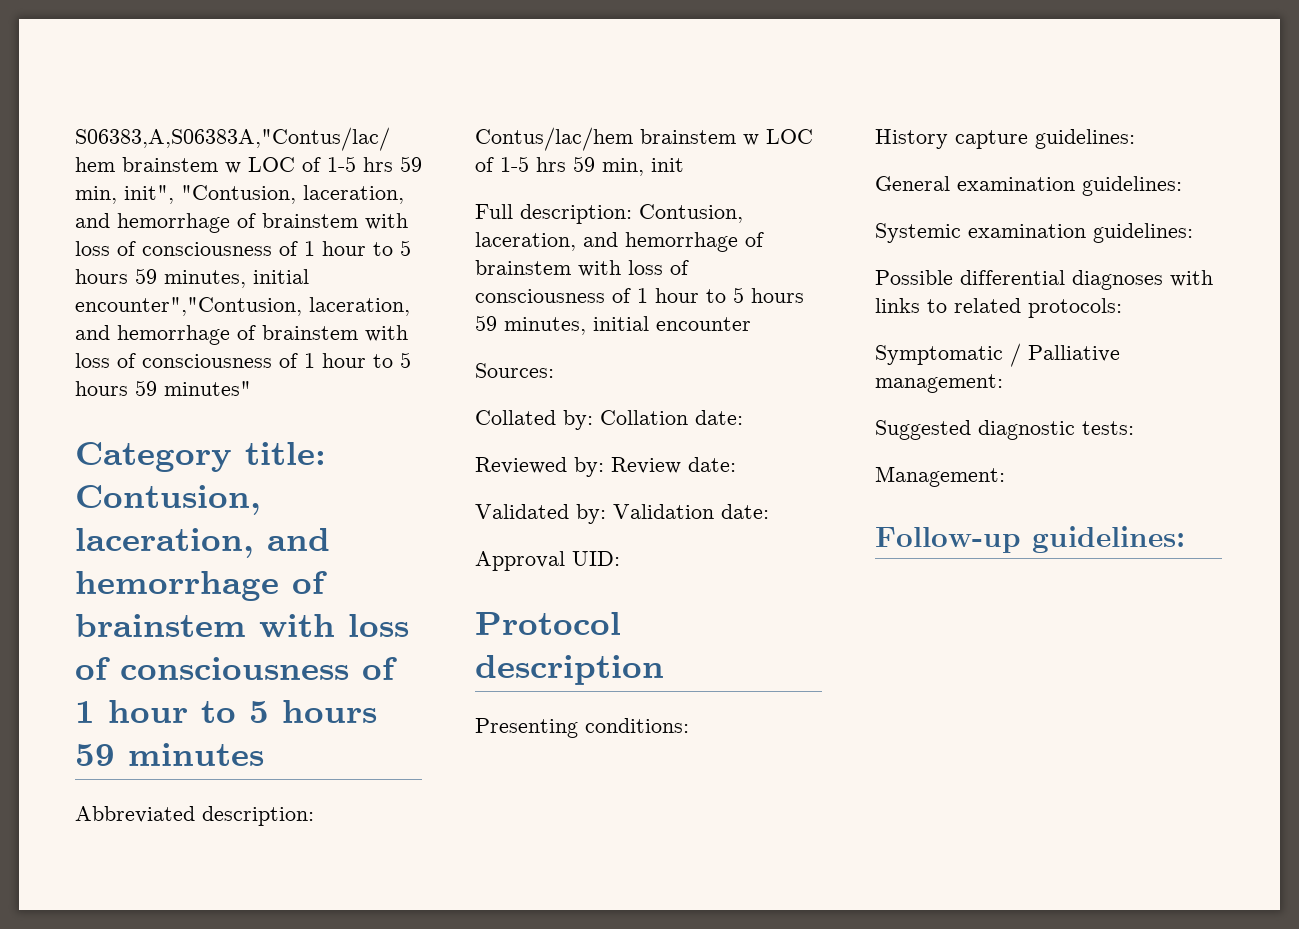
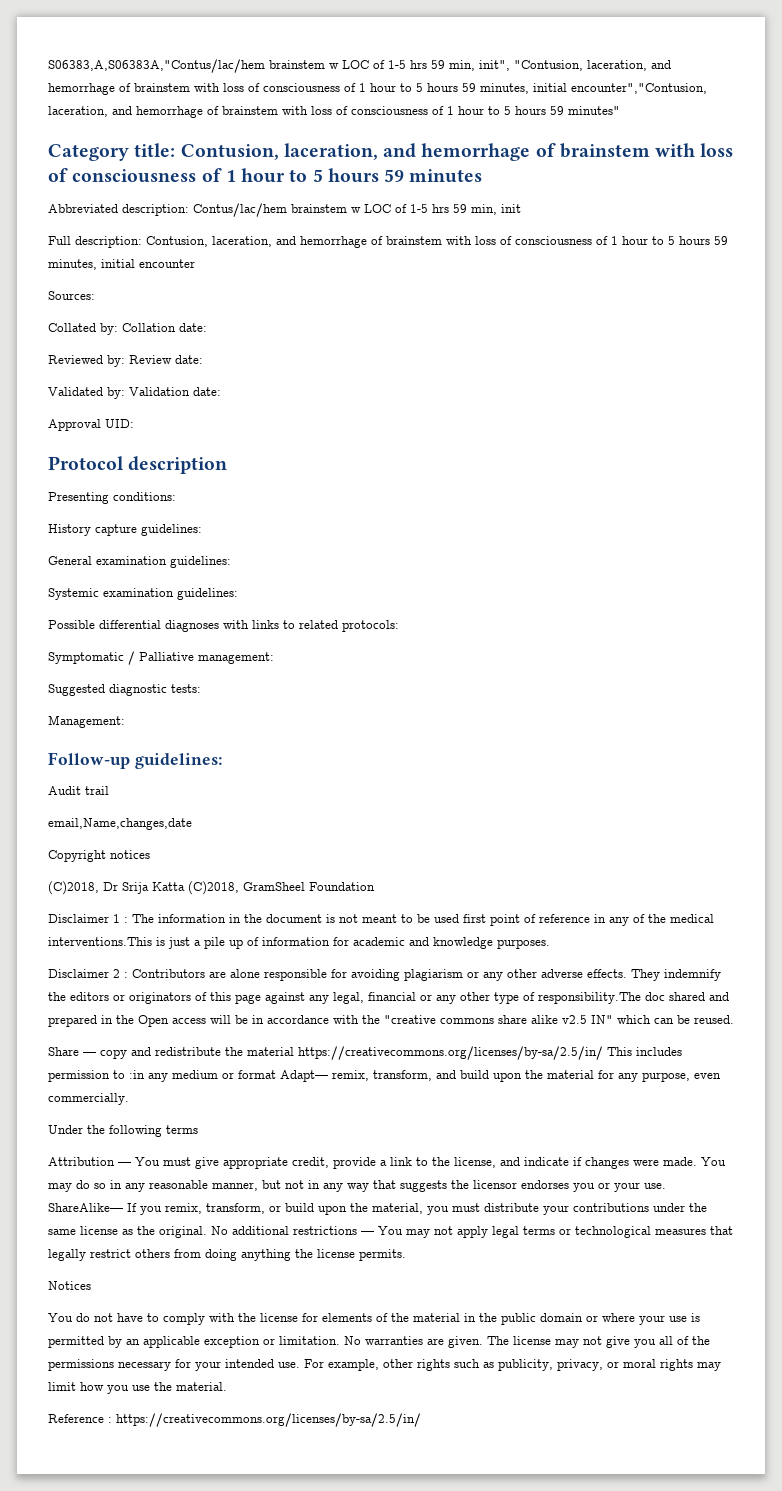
(1185, 539) none -> [48,786,109,795] [48,818,192,830] [48,850,150,862] [48,881,375,895] [48,914,714,926] [48,937,550,949] [48,969,721,981] [48,992,729,1004] [48,1015,734,1027] [48,1046,682,1060] [48,1070,721,1082] [48,1093,129,1105] [48,1125,198,1137] [48,1157,726,1169] [48,1180,666,1192] [48,1203,707,1215] [48,1226,733,1238] [48,1249,406,1261] [48,1281,91,1290] [48,1313,700,1325] [48,1336,710,1348] [48,1359,721,1371] [48,1382,227,1394] [48,1413,421,1427] // Audit trail // email,Name,changes,date // Copyright notices // (C)2018, Dr Srija Katta (C)2018, GramSheel Foundation // Disclaimer 1 : The information in the document is not meant to be used first point of reference in any of the medical interventions.This is just a pile up of information for academic and knowledge purposes. // Disclaimer 2 : Contributors are alone responsible for avoiding plagiarism or any other adverse effects. They indemnify the editors or originators of this page against any legal, financial or any other type of responsibility.The doc shared and prepared in the Open access will be in accordance with the "creative commons share alike v2.5 IN" which can be reused. // Share — copy and redistribute the material https://creativecommons.org/licenses/by-sa/2.5/in/ This includes permission to :in any medium or format Adapt— remix, transform, and build upon the material for any purpose, even commercially. // Under the following terms // Attribution — You must give appropriate credit, provide a link to the license, and indicate if changes were made. You may do so in any reasonable manner, but not in any way that suggests the licensor endorses you or your use. ShareAlike— If you remix, transform, or build upon the material, you must distribute your contributions under the same license as the original. No additional restrictions — You may not apply legal terms or technological measures that legally restrict others from doing anything the license permits. // Notices // You do not have to comply with the license for elements of the material in the public domain or where your use is permitted by an applicable exception or limitation. No warranties are given. The license may not give you all of the permissions necessary for your intended use. For example, other rights such as publicity, privacy, or moral rights may limit how you use the material. // Reference : https://creativecommons.org/licenses/by-sa/2.5/in/

